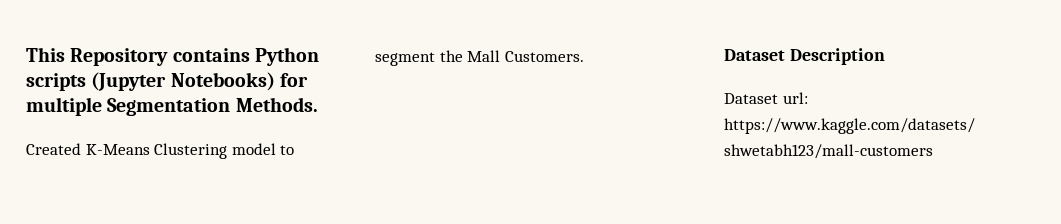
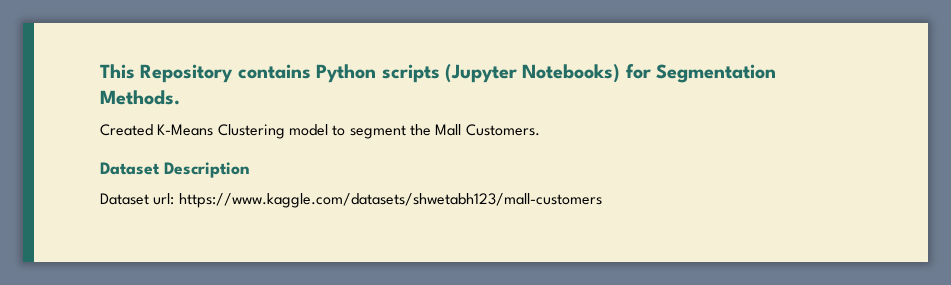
[26,97,102,116] multiple -> (651, 71) none

